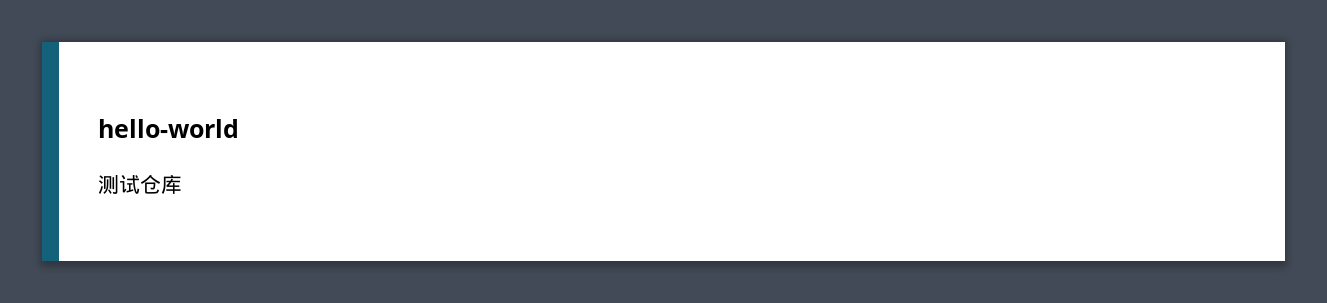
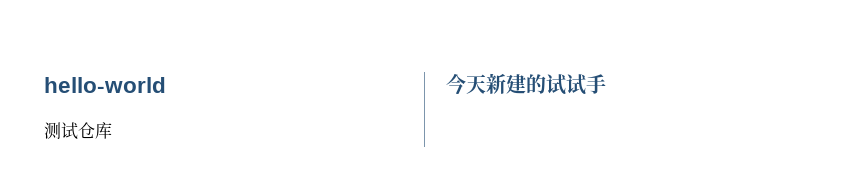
(182, 184) none -> [446,73,606,95] // 今天新建的试试手

